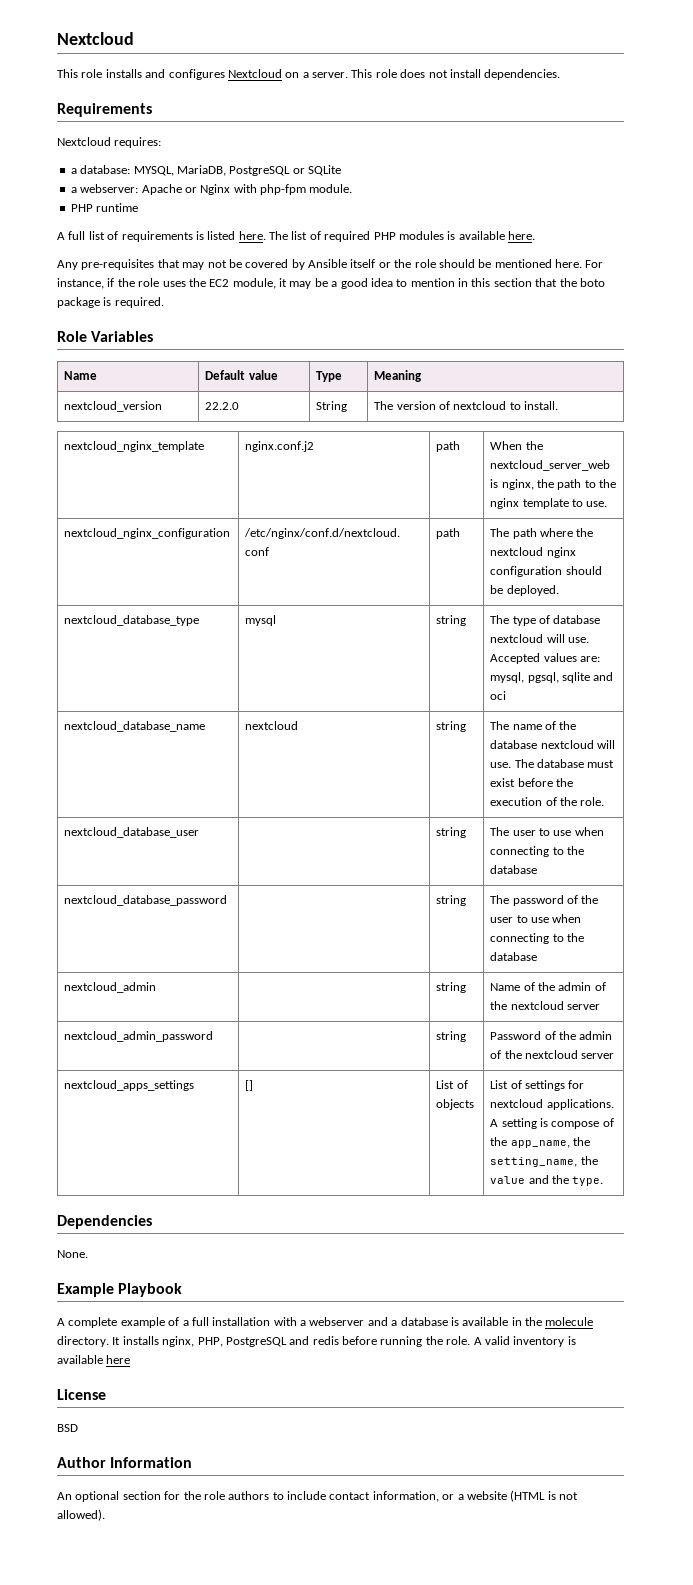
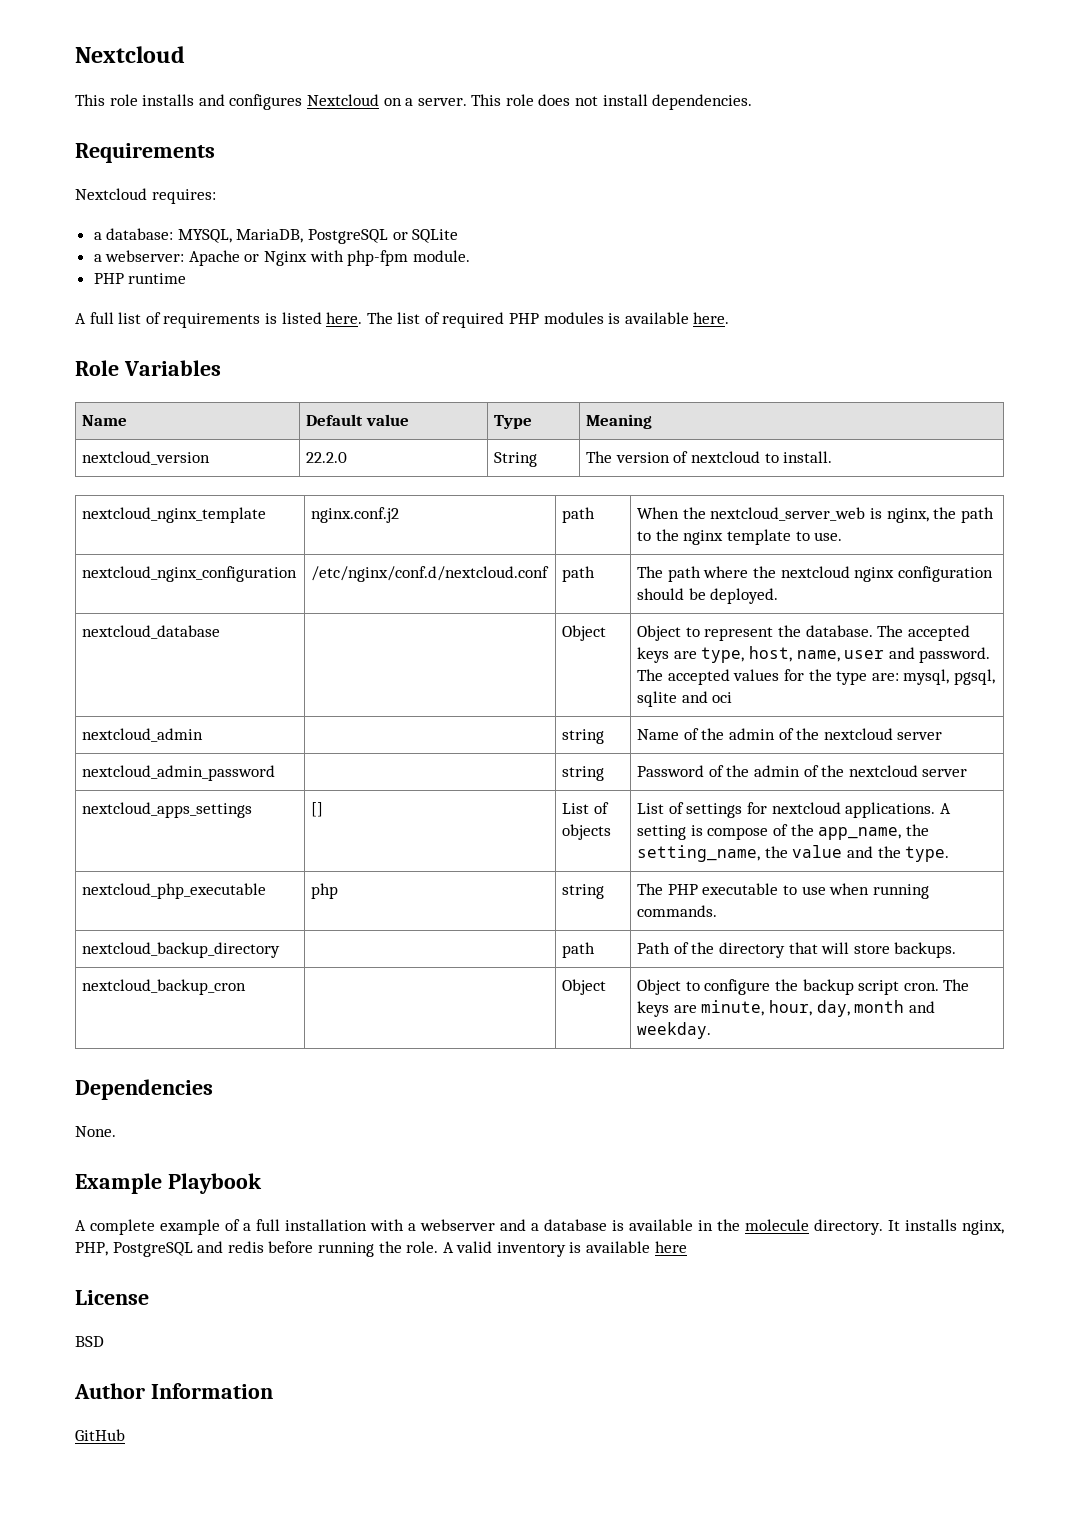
[57,259,604,270] [57,278,605,289] [57,297,164,308] // Any pre-requisites that may not be covered by Ansible itself or the role should be mentioned here. For instance, if the role uses the EC2 module, it may be a good idea to mention in this section that the boto package is required. -> (730, 318) none
[64,615,200,626] [245,615,277,626] [436,615,467,626] [490,615,601,626] [490,634,590,643] [490,653,577,664] nextcloud_database_type | mysql | string | The type of database nextcloud will use. Accepted values -> [82,625,221,639] [562,625,607,641] [637,625,970,641] [637,646,991,663] [637,669,868,685] nextcloud_database | | Object | Object to represent the database. The accepted keys are type, host, name, user and password. The accepted values for the type
[64,721,206,732] [245,721,299,730] [436,721,467,732] [490,721,577,730] [490,740,616,749] [490,759,615,768] [490,778,574,787] [490,797,605,806] [64,827,200,838] [436,827,467,838] [490,827,604,836] [490,846,585,857] [490,865,538,874] [64,895,228,906] [436,895,467,906] [490,895,599,906] [490,914,582,923] [490,933,585,944] [490,952,538,961] // nextcloud_database_name | nextcloud | string | The name of the database nextcloud will use. The database must exist before the execution of the role. // nextcloud_database_user | | string | The user to use when connecting to the database // nextcloud_database_password | | string | The password of the user to use when connecting to the database -> (733, 697) none
(604, 1181) none -> [82,883,267,899] [311,883,339,899] [562,884,605,899] [637,883,929,899] [637,905,718,917] [82,942,281,958] [562,942,596,958] [637,942,957,958] [82,979,247,995] [562,979,607,995] [637,979,970,995] [637,1000,935,1017] [637,1022,712,1039] // nextcloud_php_executable | php | string | The PHP executable to use when running commands. // nextcloud_backup_directory | | path | Path of the directory that will store backups. // nextcloud_backup_cron | | Object | Object to configure the backup script cron. The keys are minute, hour, day, month and weekday.
[57,1490,578,1502] [57,1509,105,1521] An optional section for the role authors to include contact information, or a website (HTML is not allowed). -> [75,1429,125,1441] GitHub

